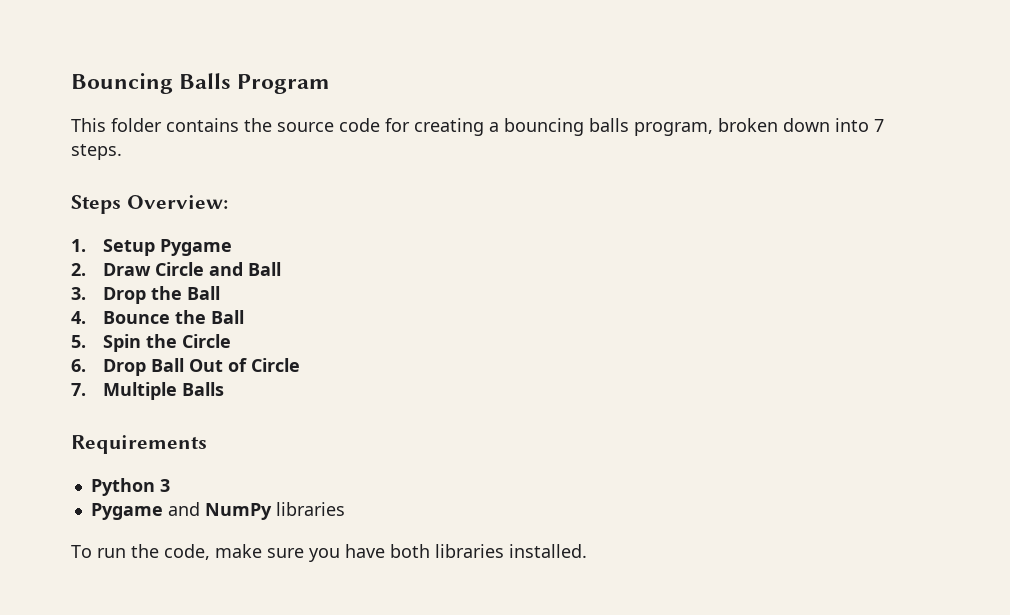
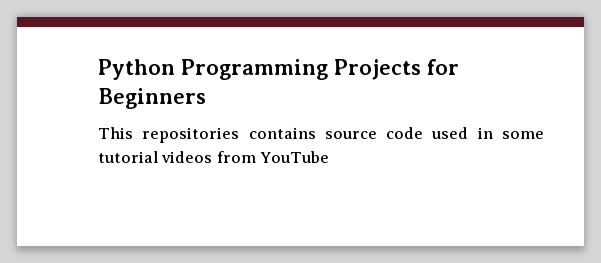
[71,73,331,94] [71,118,884,136] [71,144,122,160] [71,195,228,214] [71,239,232,256] [71,262,281,276] [71,286,220,304] [71,310,244,324] [71,334,231,352] [71,358,300,376] [71,382,224,400] [71,435,207,454] [90,478,170,496] [90,502,345,520] [71,544,587,562] Bouncing Balls Program // This folder contains the source code for creating a bouncing balls program, broken down into 7 steps. // Steps Overview: // 1. Setup Pygame // 2. Draw Circle and Ball // 3. Drop the Ball // 4. Bounce the Ball // 5. Spin the Circle // 6. Drop Ball Out of Circle // 7. Multiple Balls // Requirements // Python 3 // Pygame and NumPy libraries // To run the code, make sure you have both libraries installed. -> [98,59,459,80] [98,88,206,109] [98,127,544,143] [98,151,330,163] Python Programming Projects for Beginners // This repositories contains source code used in some tutorial videos from YouTube

